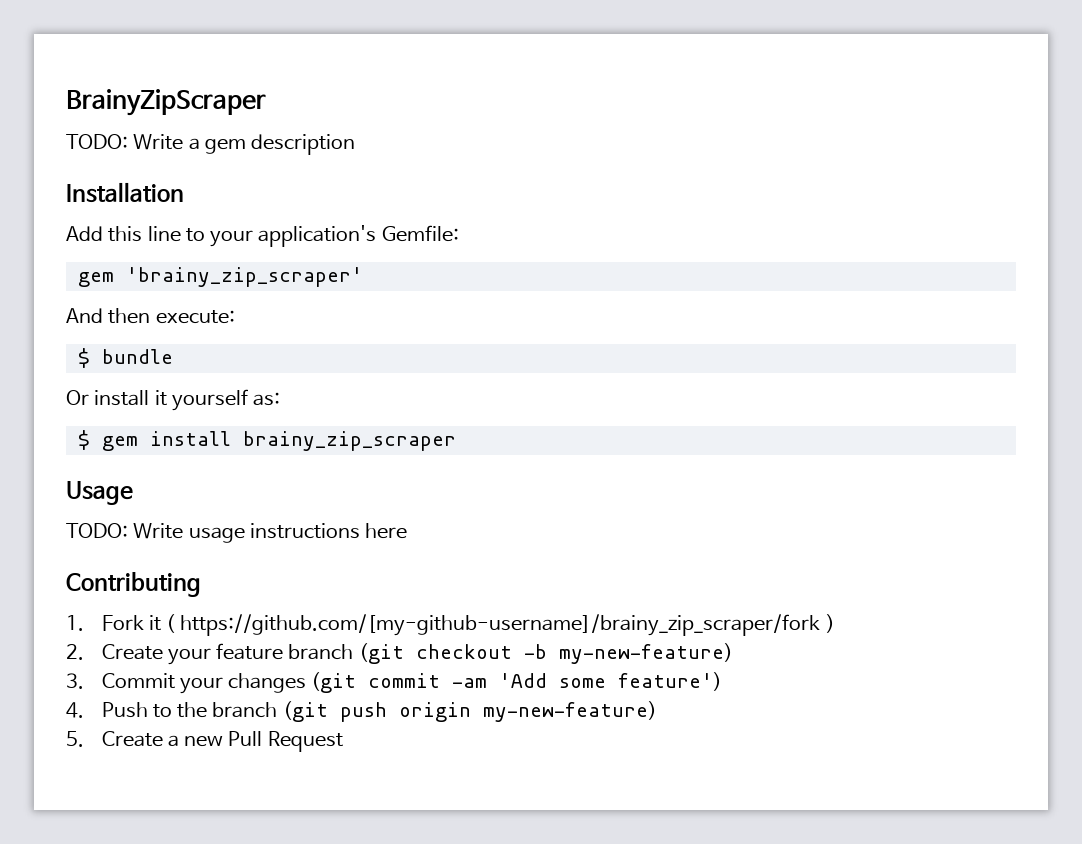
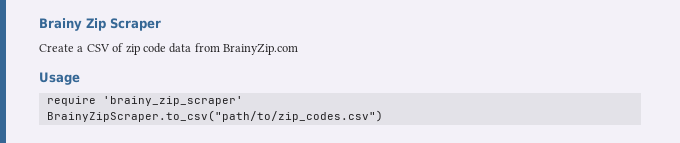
[66,89,266,116] [66,134,356,155] [66,182,184,203] [66,225,459,247] [77,267,363,287] [66,308,235,324] [77,348,173,368] [66,389,281,411] [77,430,456,451] [66,481,133,505] [66,523,408,543] [66,572,201,597] [66,614,835,636] [66,643,733,665] [66,672,723,694] [66,701,657,722] [66,731,343,752] BrainyZipScraper // TODO: Write a gem description // Installation // Add this line to your application's Gemfile: // gem 'brainy_zip_scraper' // And then execute: // $ bundle // Or install it yourself as: // $ gem install brainy_zip_scraper // Usage // TODO: Write usage instructions here // Contributing // 1. Fork it ( https://github.com/[my-github-username]/brainy_zip_scraper/fork ) // 2. Create your feature branch (git checkout -b my-new-feature) // 3. Commit your changes (git commit -am 'Add some feature') // 4. Push to the branch (git push origin my-new-feature) // 5. Create a new Pull Request -> [39,18,161,31] [39,43,298,55] [39,72,80,85] [46,96,243,106] [46,110,383,122] Brainy Zip Scraper // Create a CSV of zip code data from BrainyZip.com // Usage // require 'brainy_zip_scraper' // BrainyZipScraper.to_csv("path/to/zip_codes.csv")

